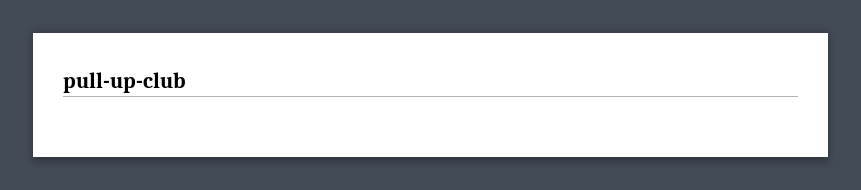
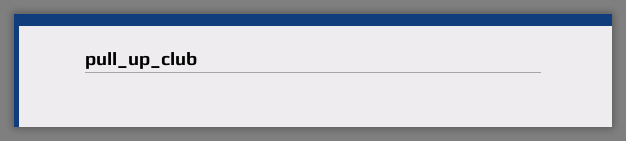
[63,72,186,93] pull-up-club -> [85,52,197,69] pull_up_club

